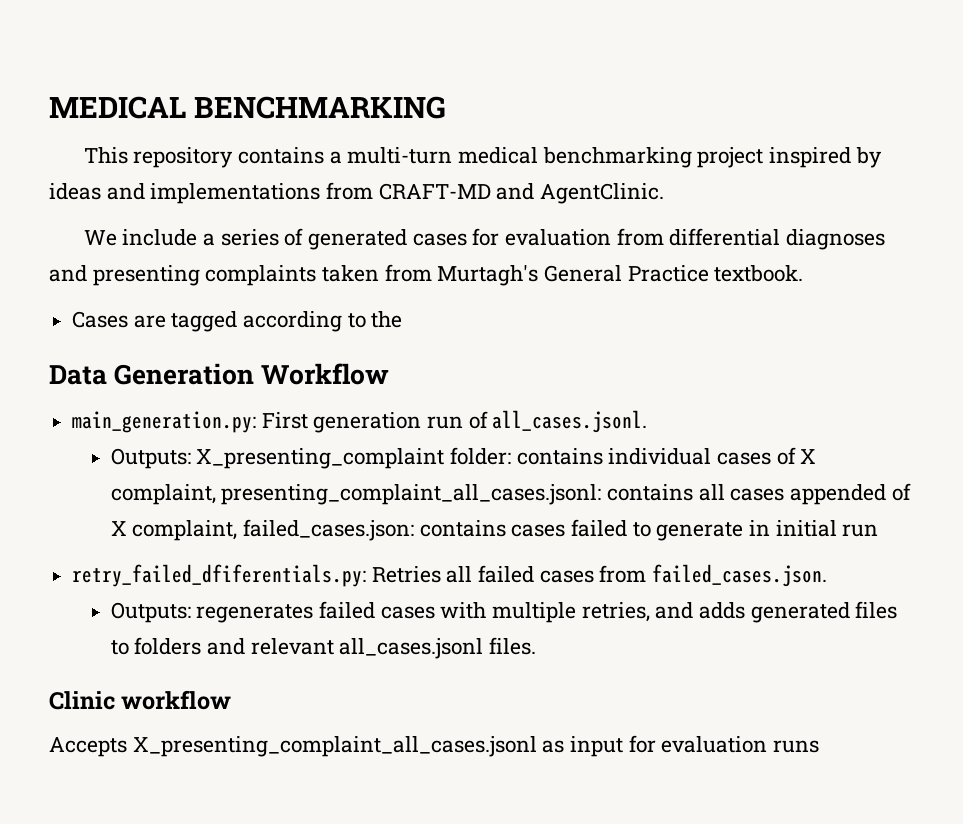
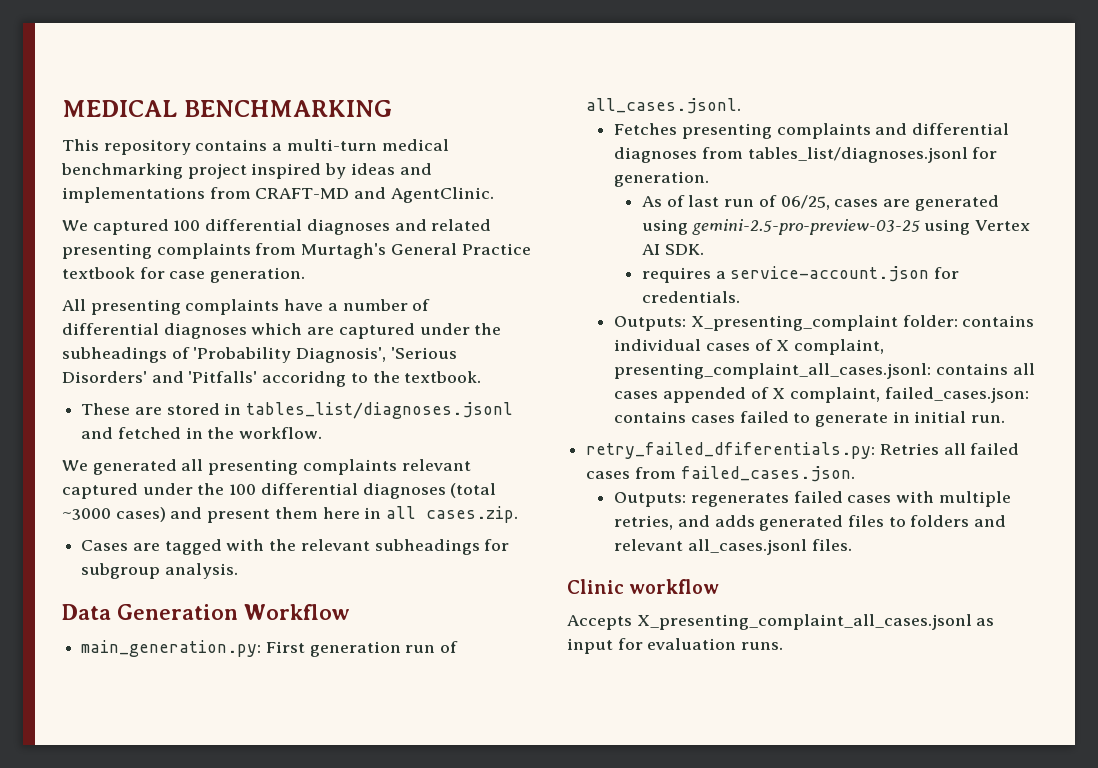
[122,228,664,250] include a series of generated cases for evaluation from -> [92,219,201,235] captured 100
[92,265,380,286] presenting complaints taken -> [431,219,492,231] [62,243,251,259] related presenting complaints
[714,265,804,282] textbook. -> [62,267,306,283] [62,299,431,315] [62,323,502,339] [62,347,457,363] [62,371,482,387] [81,402,514,419] [81,427,323,439] [62,459,471,475] [62,483,497,499] [62,506,519,523] textbook for case generation. // All presenting complaints have a number of differential diagnoses which are captured under the subheadings of 'Probability Diagnosis', 'Serious Disorders' and 'Pitfalls' accoridng to the textbook. // These are stored in tables_list/diagnoses.jsonl and fetched in the workflow. // We generated all presenting complaints relevant captured under the 100 differential diagnoses (total ~3000 cases) and present them here in all cases.zip.
[243,311,403,332] according to the -> [226,539,510,555] [81,563,238,579] with the relevant subheadings for subgroup analysis.
(648, 421) none -> [614,123,1009,139] [614,147,998,163] [614,171,710,187] [641,195,999,211] [641,219,1031,235] [641,244,704,255] [641,266,960,283] [641,291,740,303] // Fetches presenting complaints and differential diagnoses from tables_list/diagnoses.jsonl for generation. // As of last run of 06/25, cases are generated using gemini-2.5-pro-preview-03-25 using Vertex AI SDK. // requires a service-account.json for credentials.
[842,524,879,537] run -> [971,415,1006,423] run.
[773,740,820,753] runs -> [741,642,784,650] runs.

